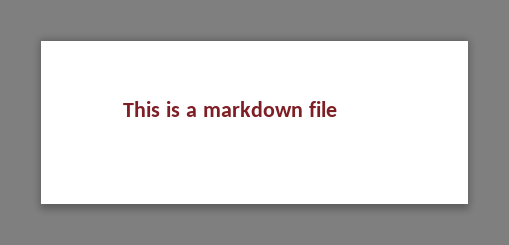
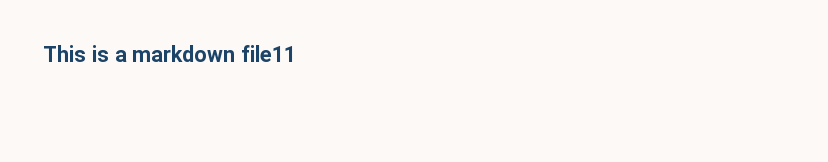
[308,101,337,117] file -> [241,45,297,62] file11

